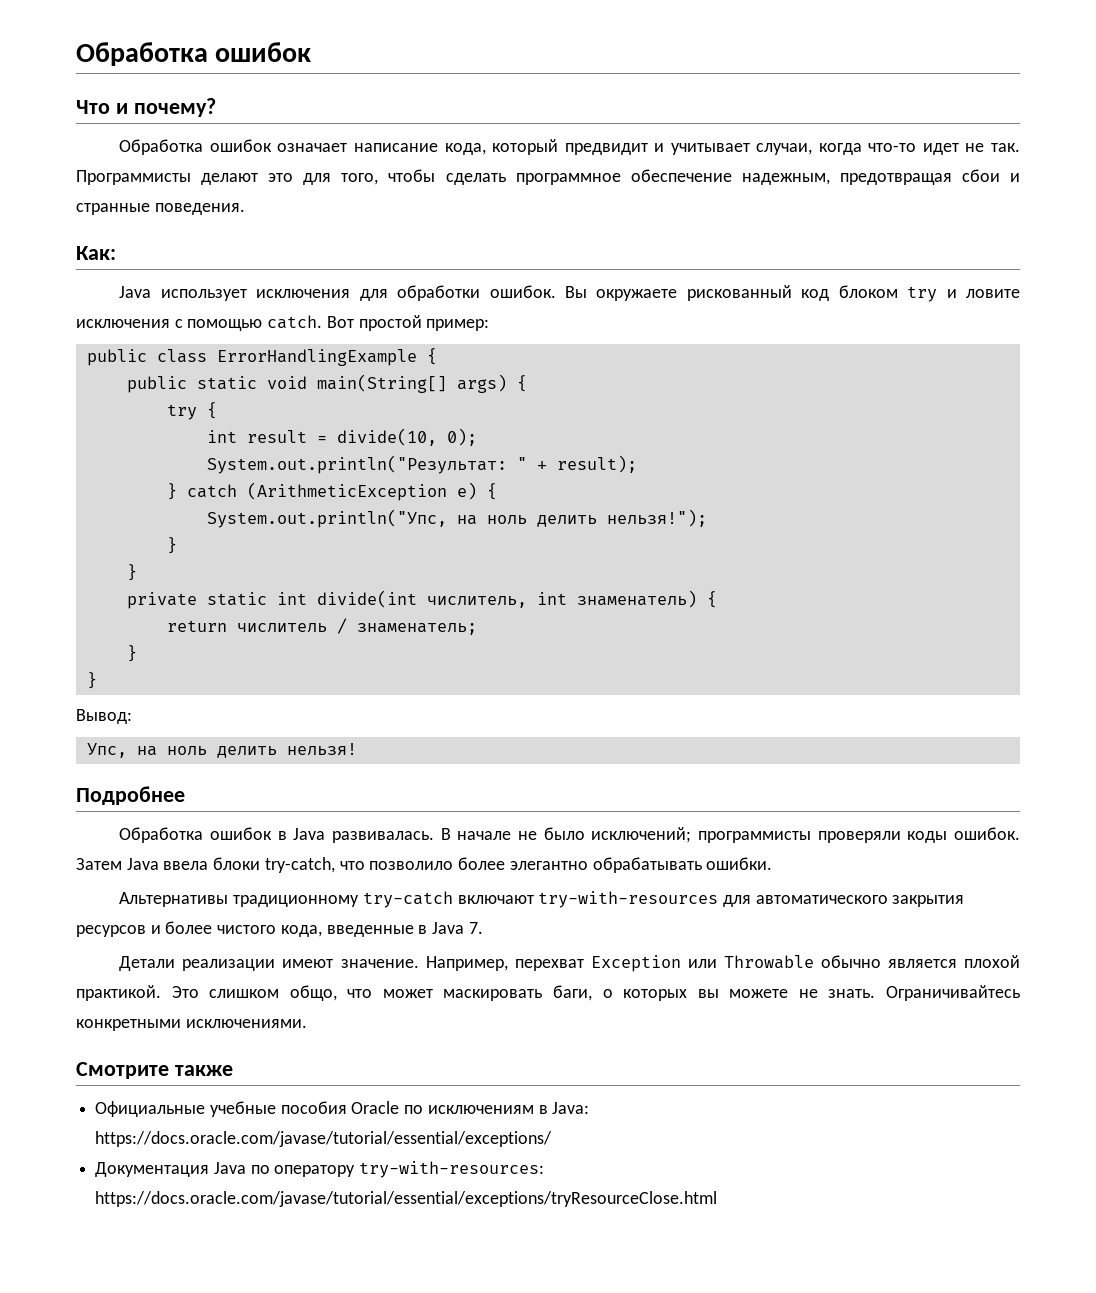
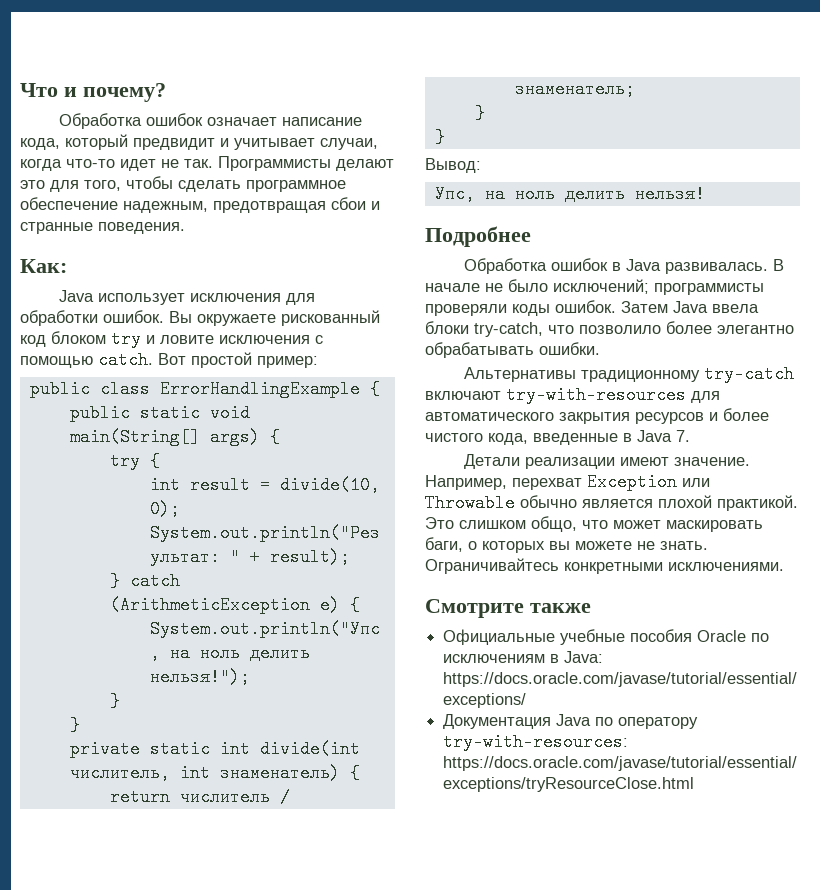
[76,42,312,66] Обработка ошибок // -> (20, 90) none

